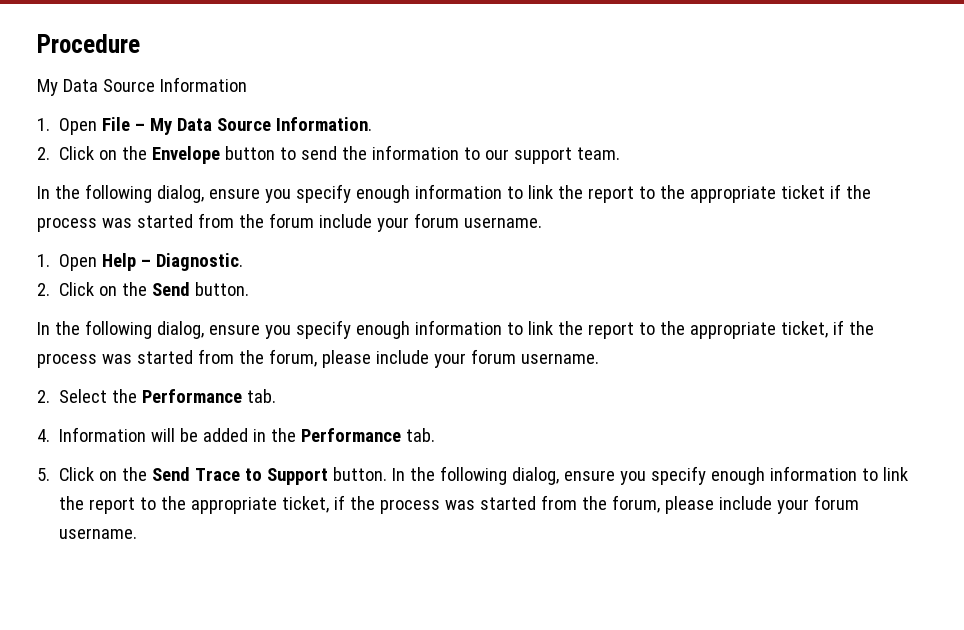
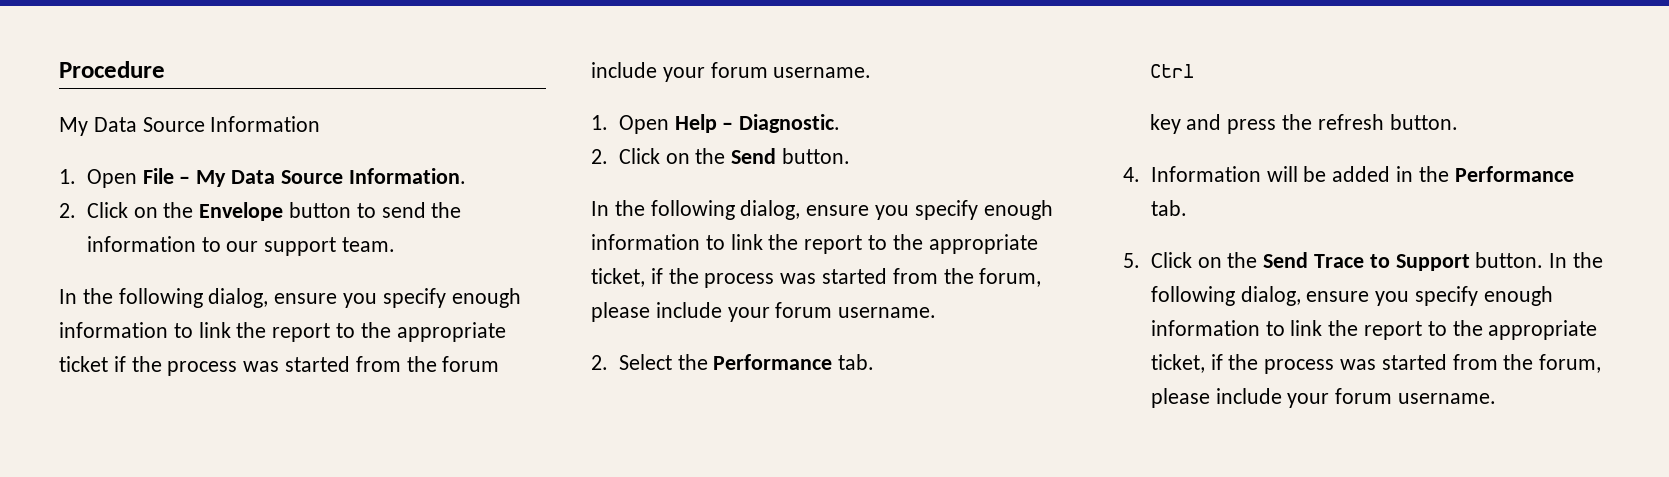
(277, 396) none -> [1149,64,1194,78] [1149,114,1458,134] // Ctrl // key and press the refresh button.

